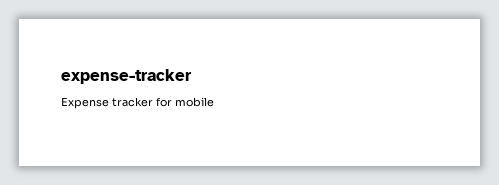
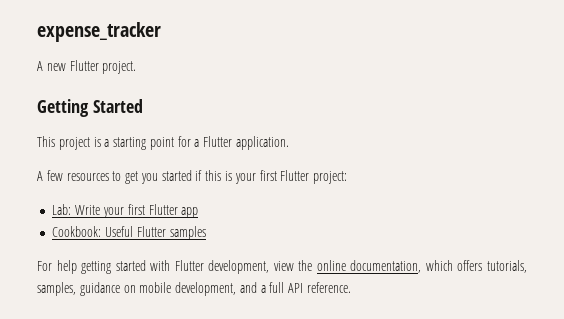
[61,69,192,84] [61,97,214,109] expense-tracker // Expense tracker for mobile -> [37,22,161,42] [37,60,137,74] [37,99,143,117] [37,136,290,150] [37,170,348,184] [52,204,199,218] [52,226,206,240] [37,260,528,274] [37,282,352,296] expense_tracker // A new Flutter project. // Getting Started // This project is a starting point for a Flutter application. // A few resources to get you started if this is your first Flutter project: // Lab: Write your first Flutter app // Cookbook: Useful Flutter samples // For help getting started with Flutter development, view the online documentation, which offers tutorials, samples, guidance on mobile development, and a full API reference.

